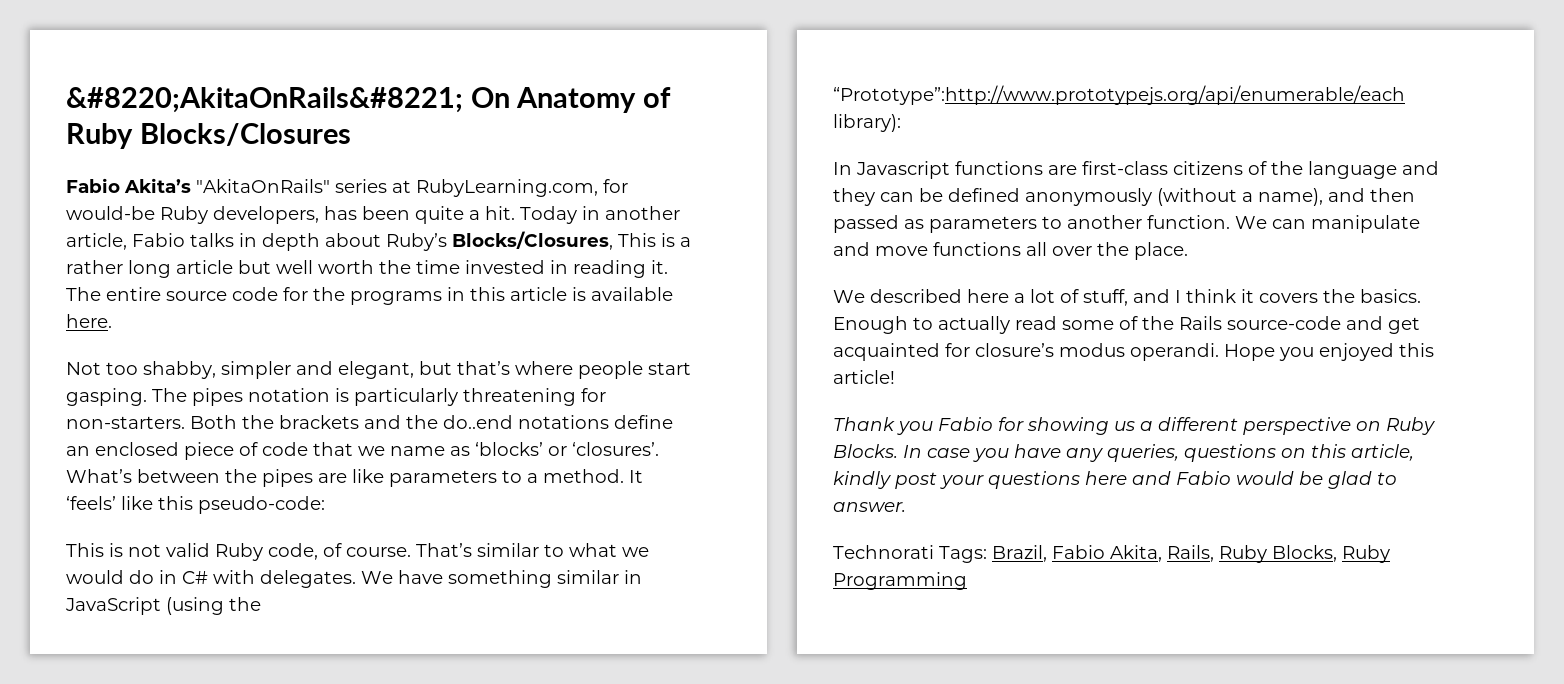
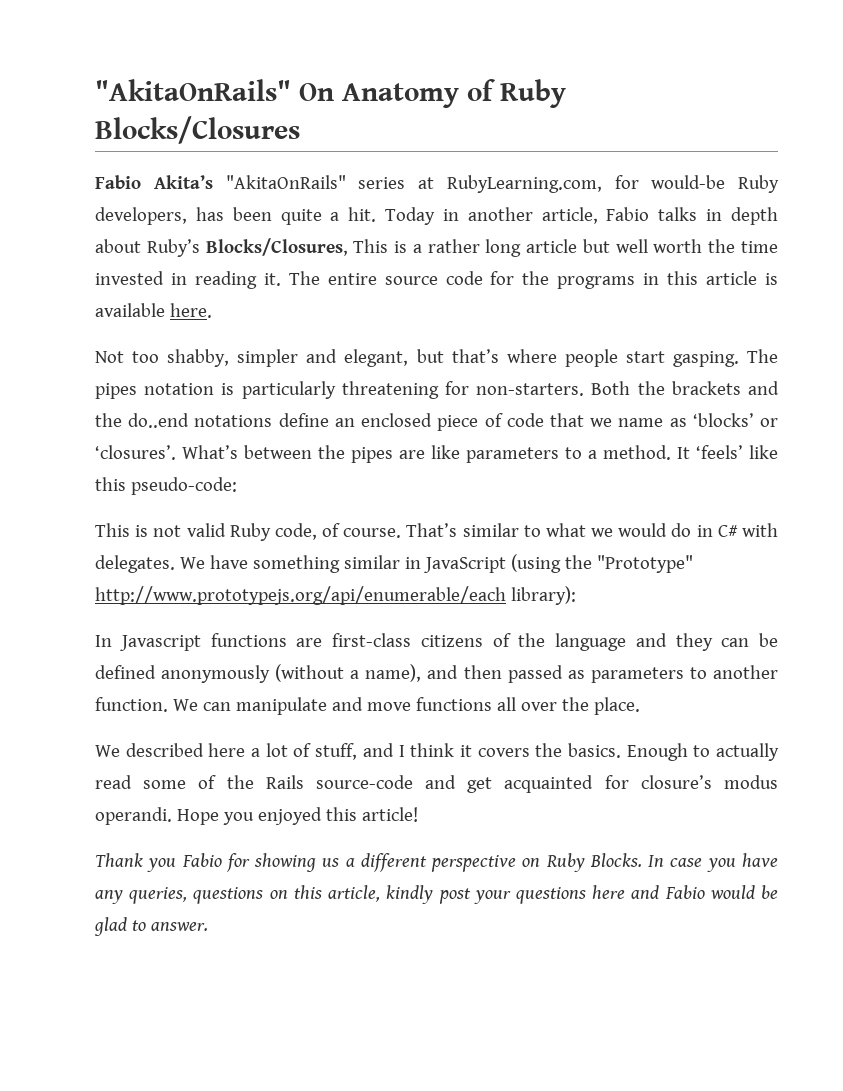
[66,87,463,113] &#8220;AkitaOnRails&#8221; -> [95,79,291,101] "AkitaOnRails"
[833,85,1405,105] “Prototype”:http://www.prototypejs.org/api/enumerable/each -> [596,555,693,573] [95,586,506,605] "Prototype" http://www.prototypejs.org/api/enumerable/each
[833,545,1390,563] [833,572,967,590] // Technorati Tags: Brazil, Fabio Akita, Rails, Ruby Blocks, Ruby Programming -> (208, 926) none

